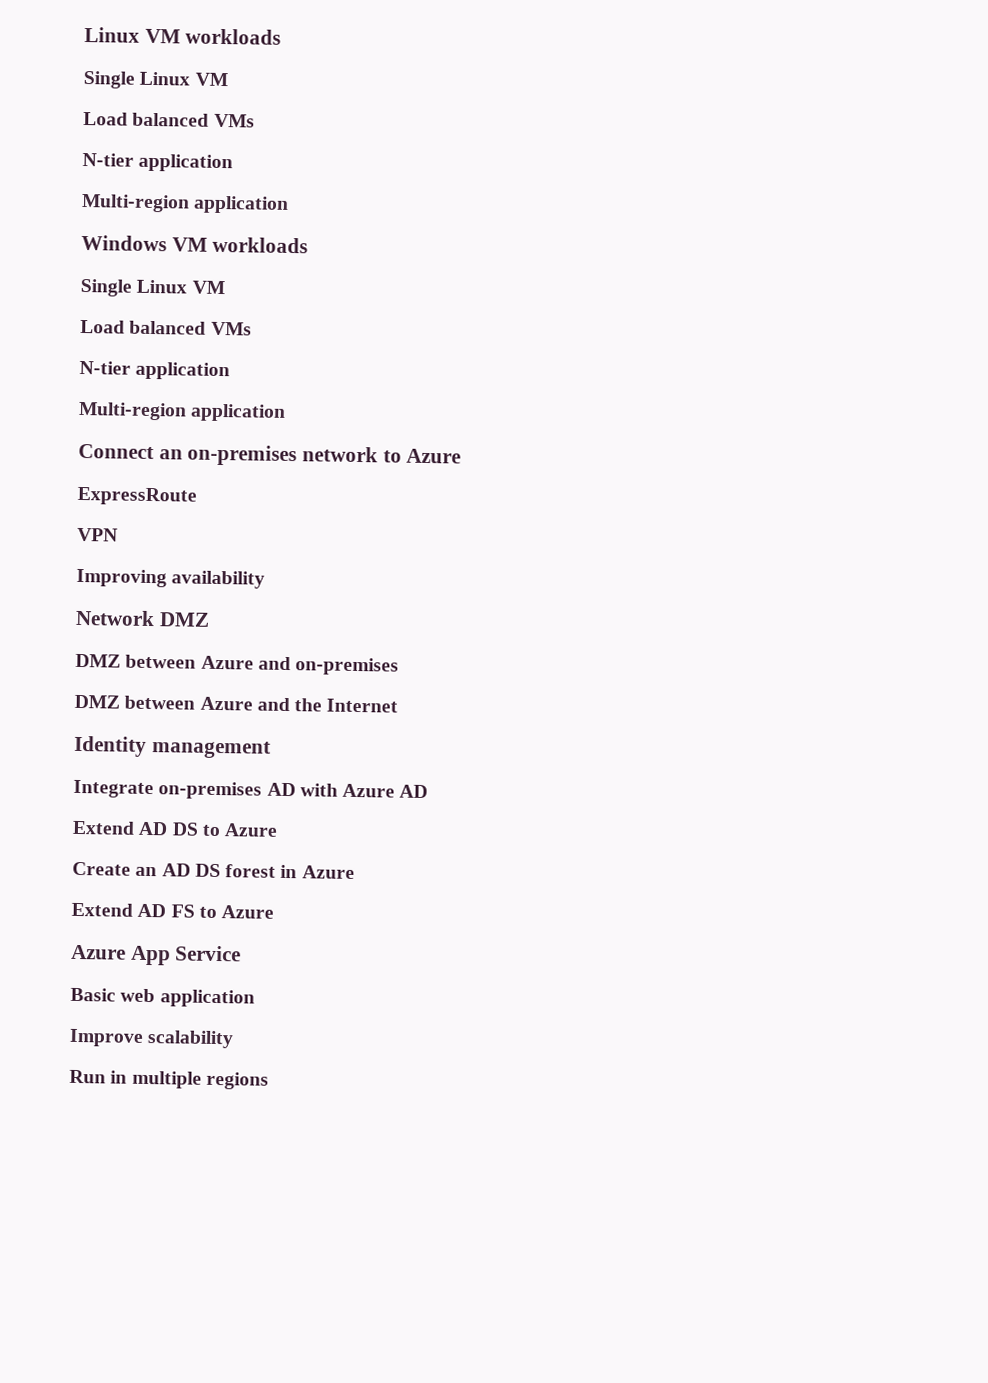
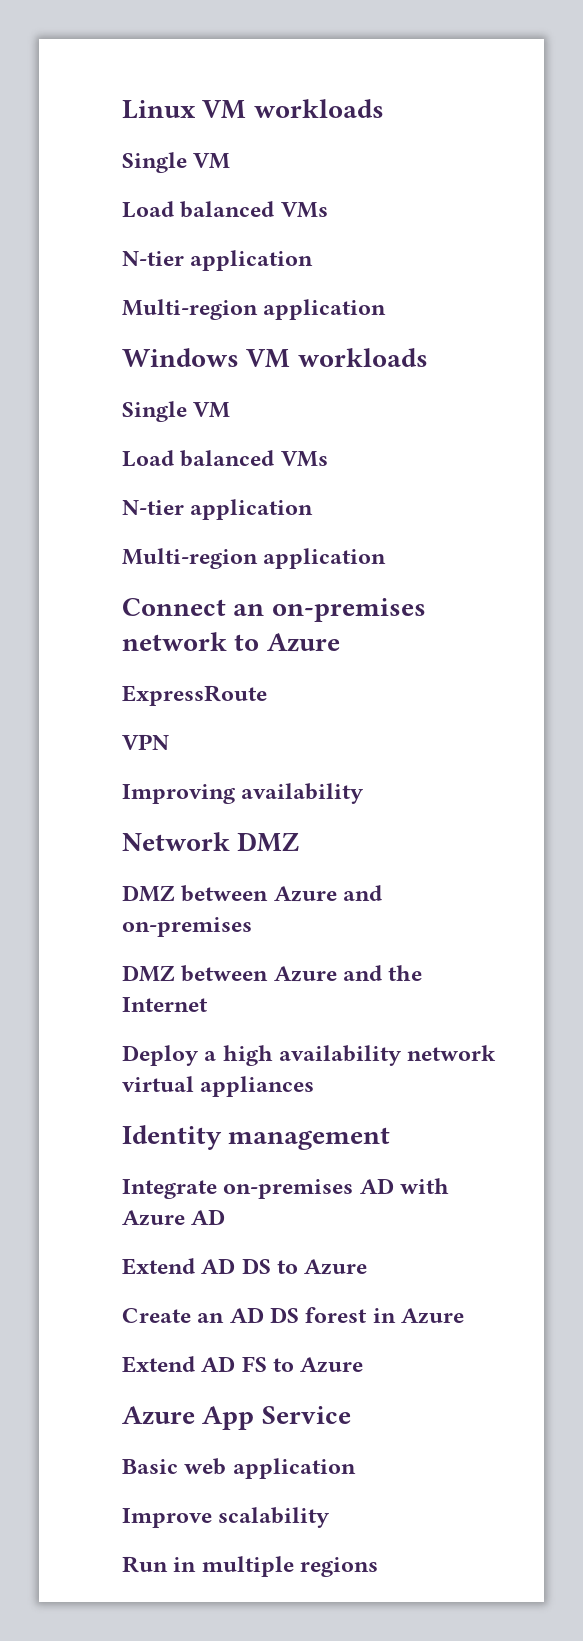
[139,71,191,86] Linux -> (187, 162) none
[136,279,188,294] Linux -> (187, 411) none
(399, 705) none -> [122,1045,497,1066] [122,1076,315,1097] // Deploy a high availability network virtual appliances

